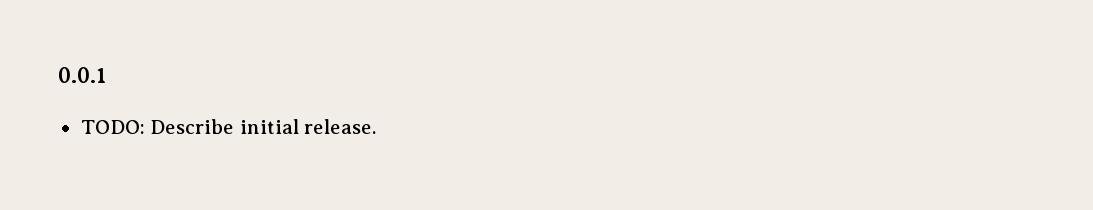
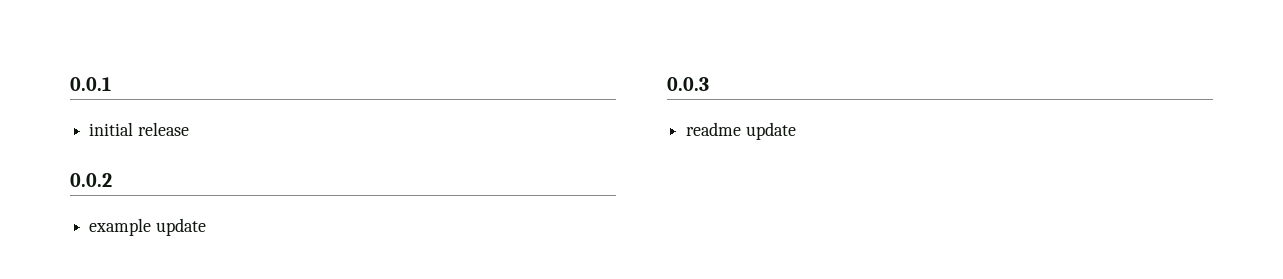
[80,119,377,134] TODO: Describe initial release. -> [89,122,189,136] [70,173,112,187] [89,218,206,236] [667,77,709,91] [686,122,796,140] initial release // 0.0.2 // example update // 0.0.3 // readme update

